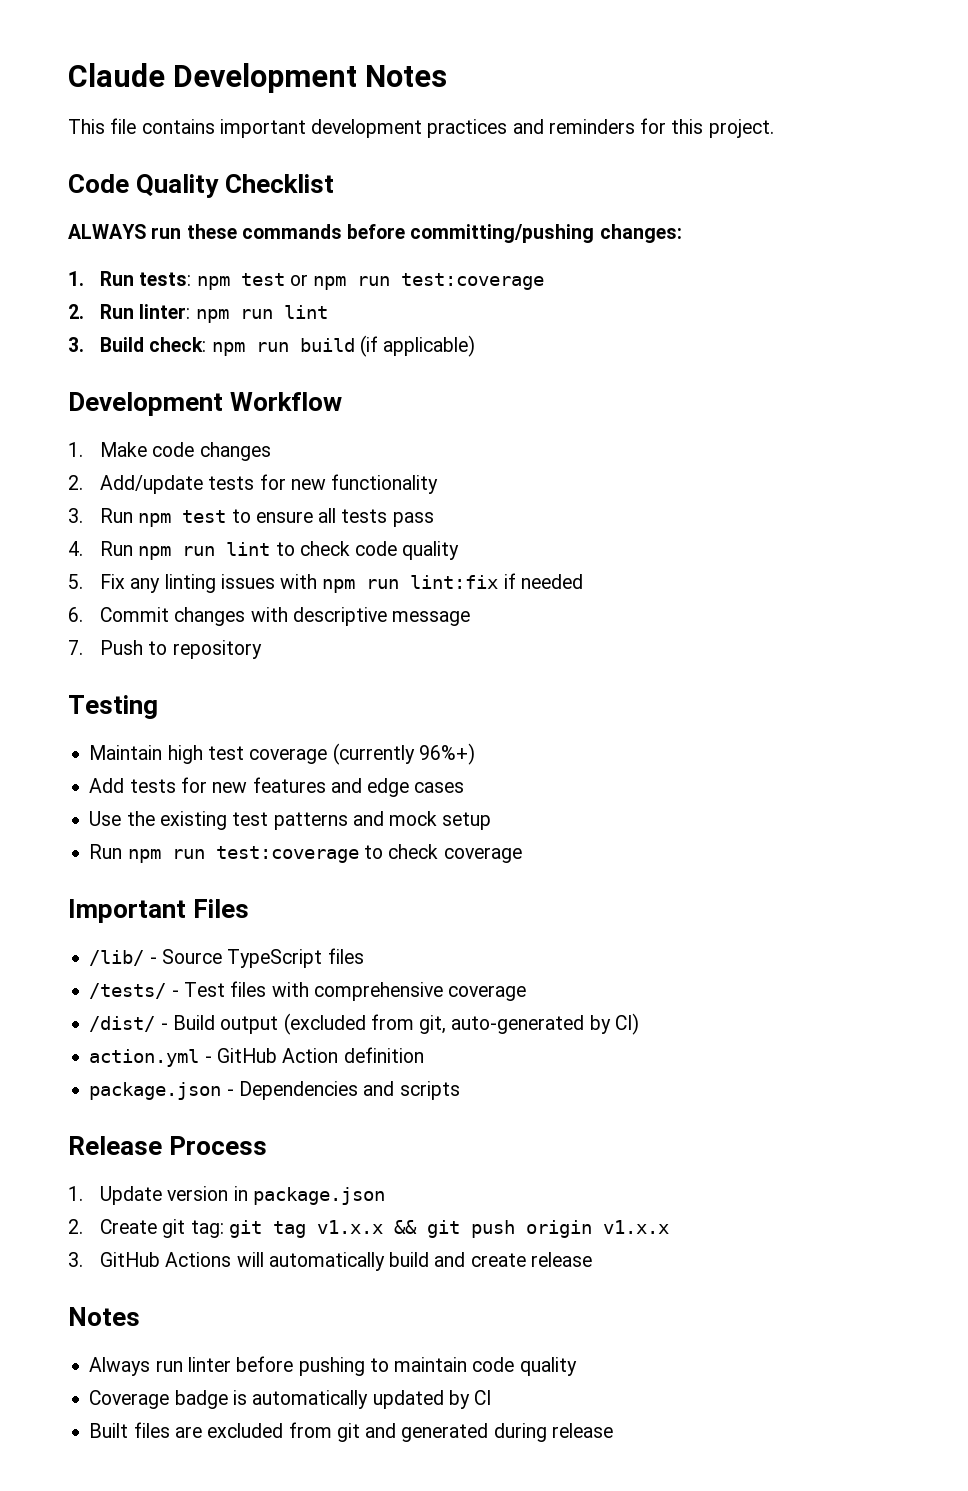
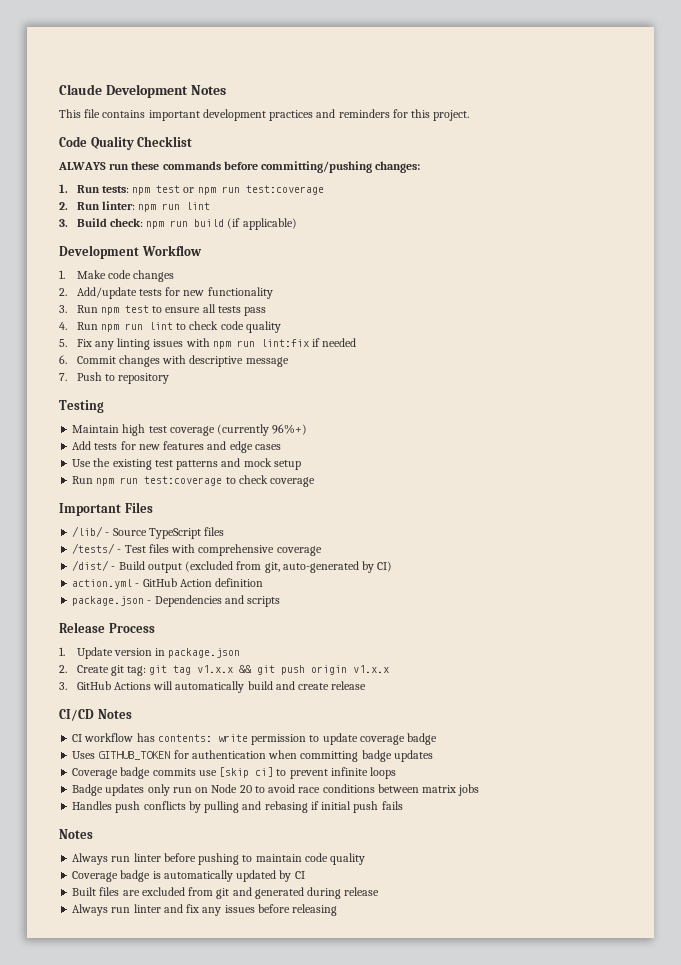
(592, 1259) none -> [59,709,132,721] [72,733,438,745] [72,750,433,762] [72,767,397,779] [72,784,480,796] [72,801,403,813] // CI/CD Notes // CI workflow has contents: write permission to update coverage badge // Uses GITHUB_TOKEN for authentication when committing badge updates // Coverage badge commits use [skip ci] to prevent infinite loops // Badge updates only run on Node 20 to avoid race conditions between matrix jobs // Handles push conflicts by pulling and rebasing if initial push fails
(613, 1430) none -> [72,904,338,916] // Always run linter and fix any issues before releasing

